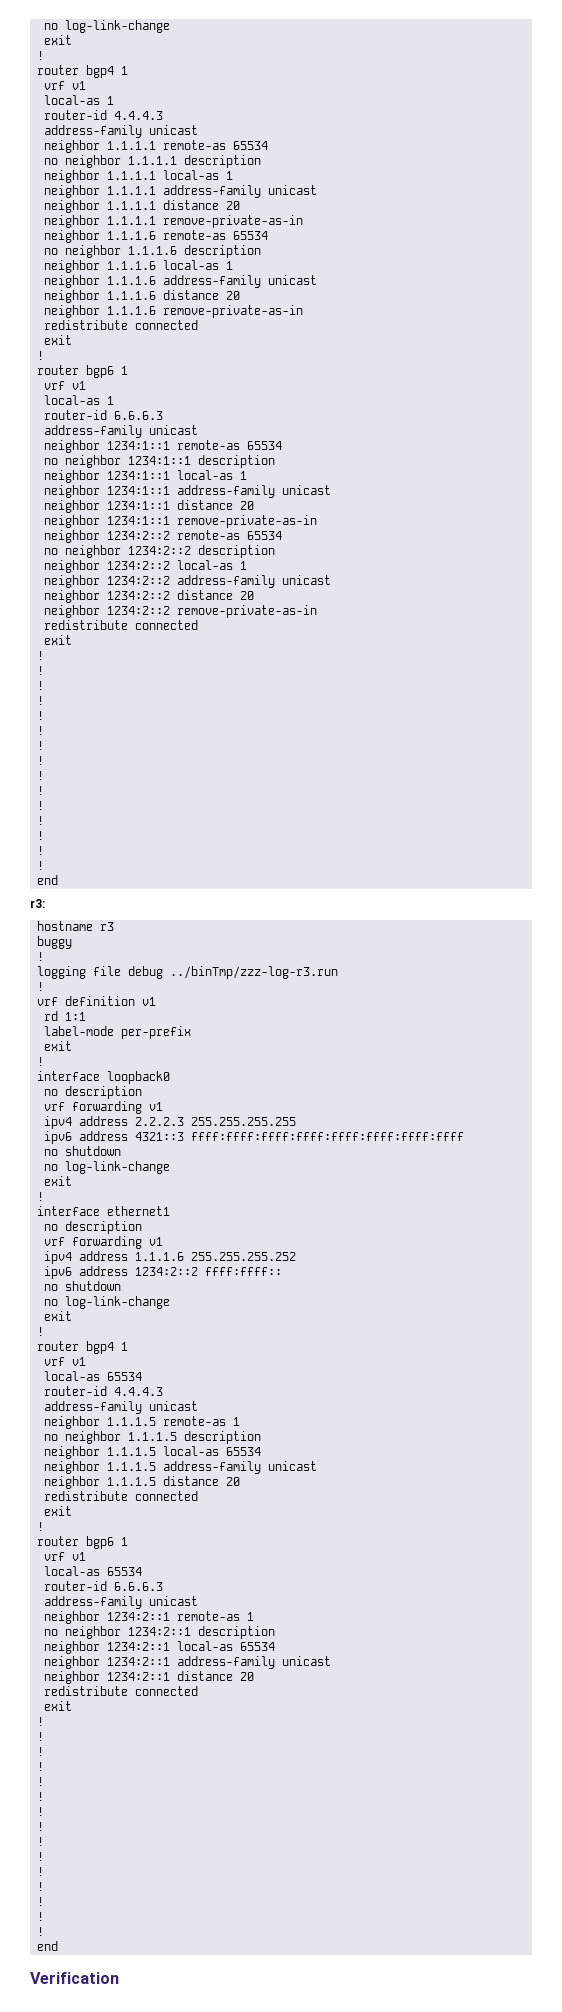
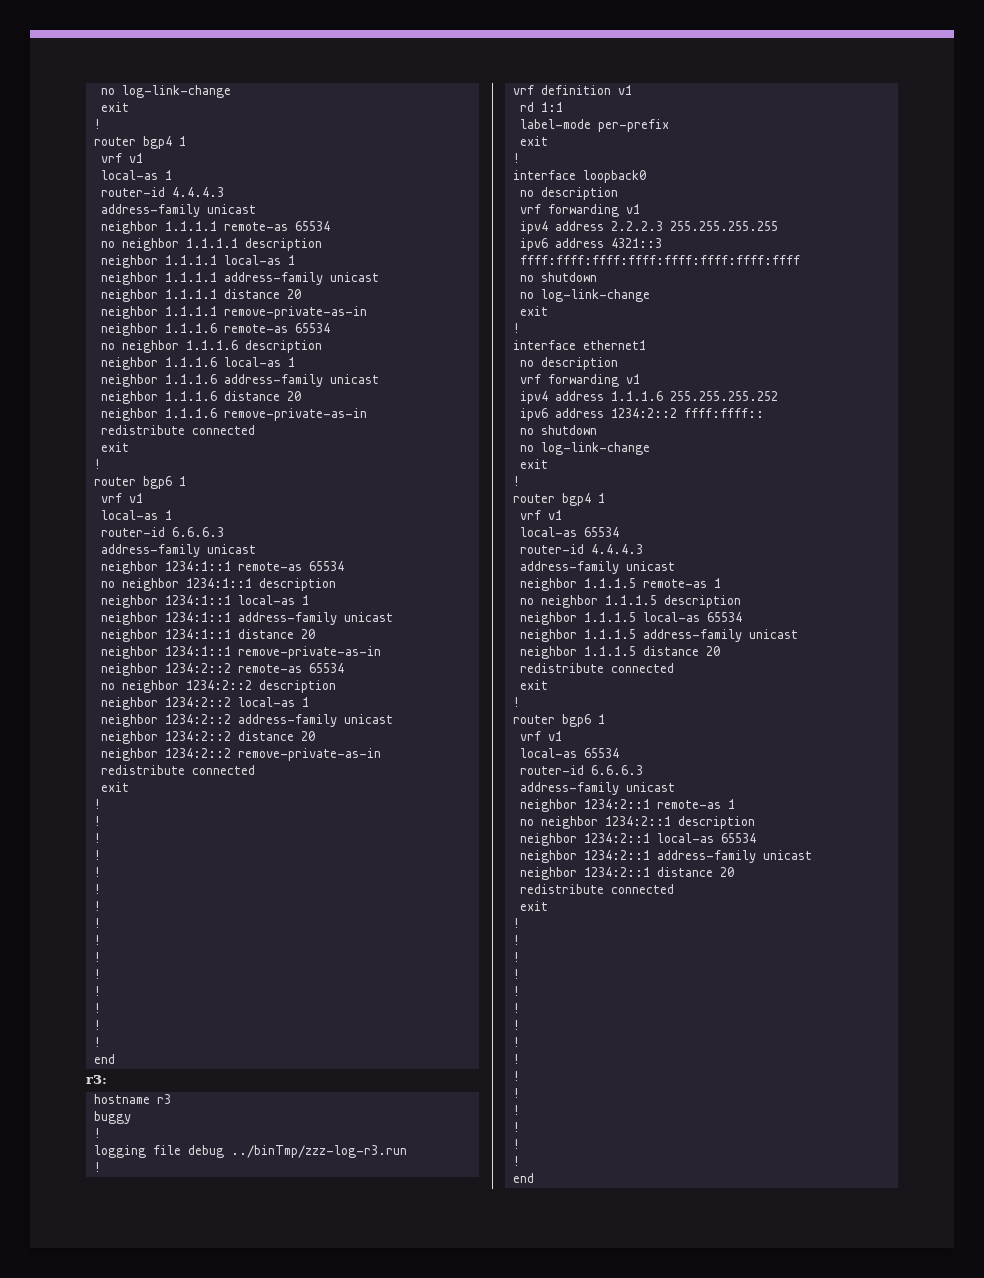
[30,1972,119,1984] // Verification -> (534, 1178) none

